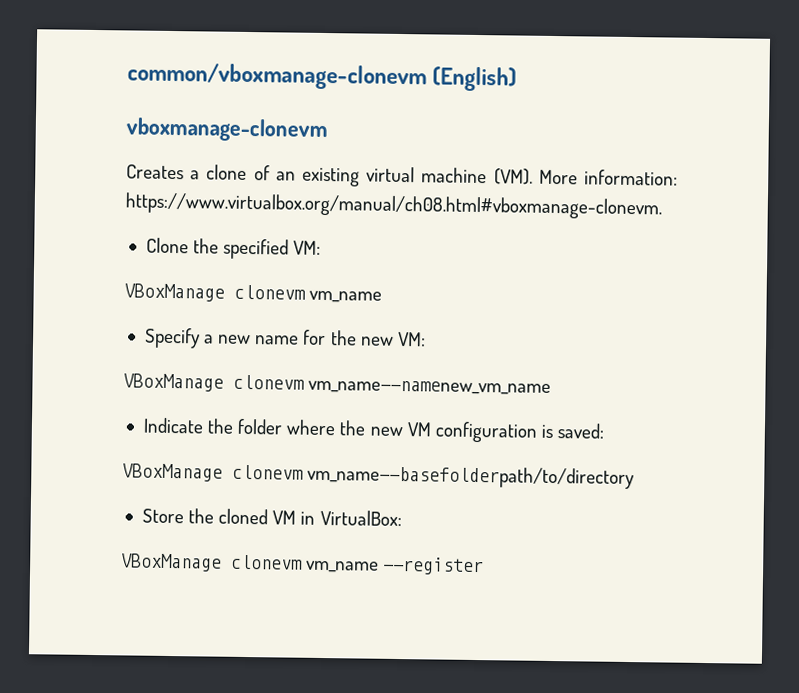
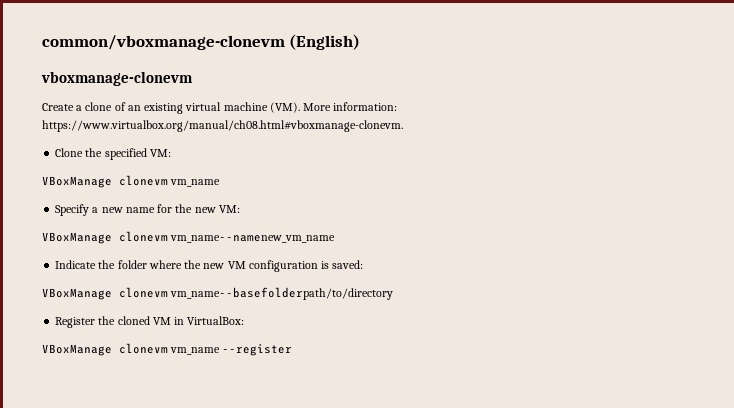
[126,164,184,180] Creates -> [42,103,74,111] Create
[141,508,184,524] Store -> [55,317,96,328] Register

